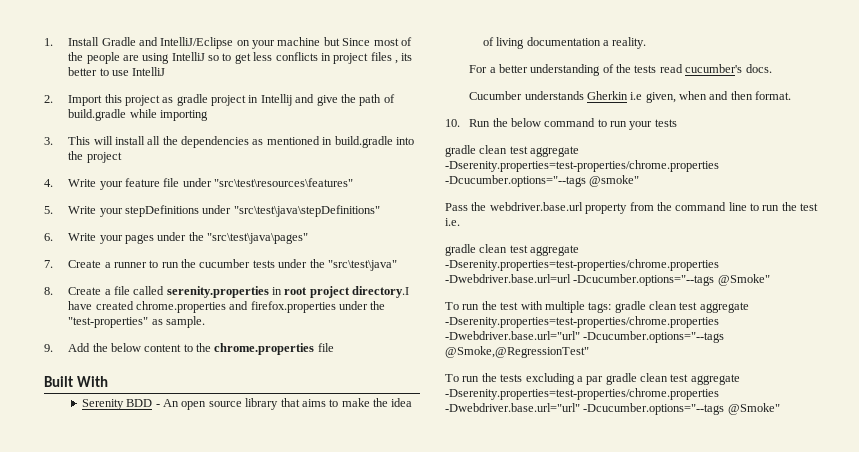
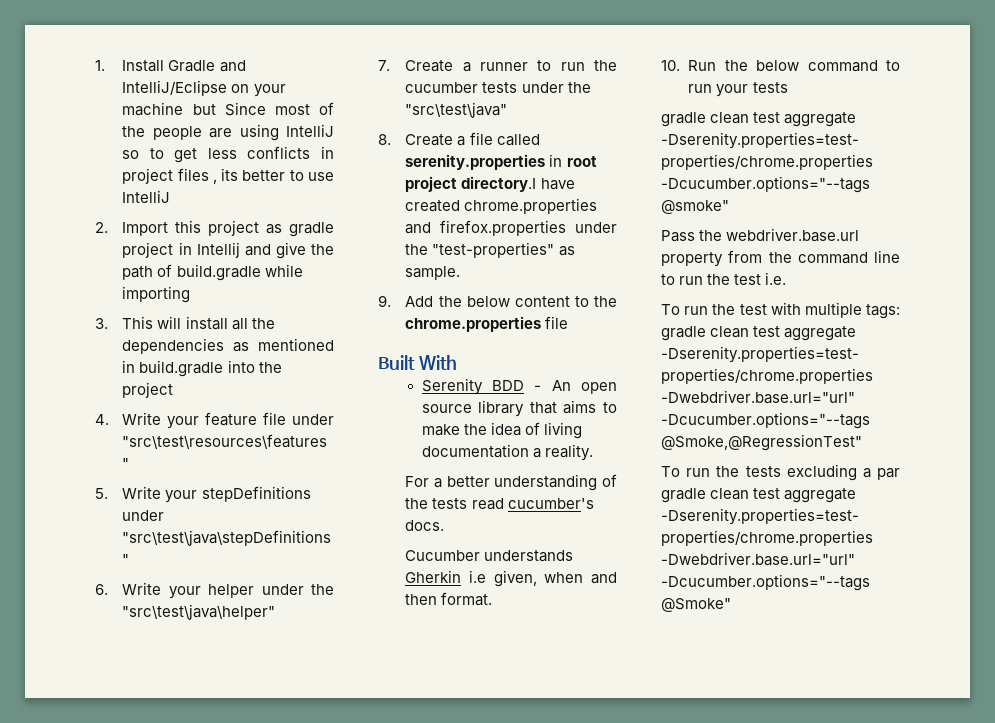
[124,232,309,244] pages under the "src\test\java\pages" -> [208,584,334,598] [122,604,276,620] helper under the "src\test\java\helper"
[445,244,580,256] [445,259,719,271] [445,274,770,286] // gradle clean test aggregate -Dserenity.properties=test-properties/chrome.properties -Dwebdriver.base.url=url -Dcucumber.options="--tags @Smoke" -> (787, 278) none

